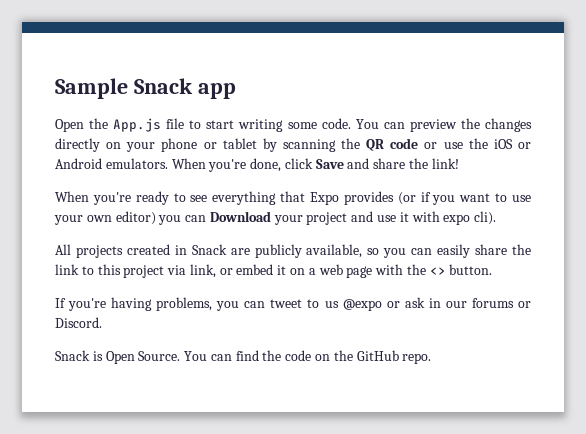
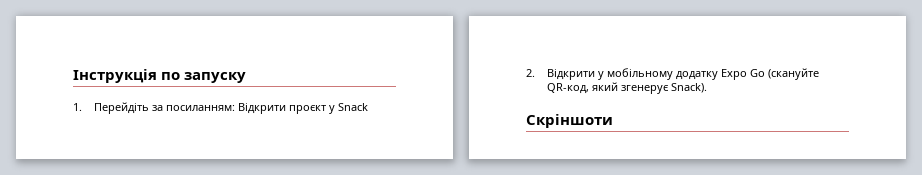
[55,78,236,99] [55,118,532,132] [55,138,531,152] [55,158,459,172] [55,191,531,205] [54,211,497,225] [55,244,531,258] [55,264,493,278] [55,297,531,311] [55,317,102,328] [55,350,432,364] Sample Snack app // Open the App.js file to start writing some code. You can preview the changes directly on your phone or tablet by scanning the QR code or use the iOS or Android emulators. When you're done, click Save and share the link! // When you're ready to see everything that Expo provides (or if you want to use your own editor) you can Download your project and use it with expo cli). // All projects created in Snack are publicly available, so you can easily share the link to this project via link, or embed it on a web page with the <> button. // If you're having problems, you can tweet to us @expo or ask in our forums or Discord. // Snack is Open Source. You can find the code on the GitHub repo. -> [73,69,247,83] [73,102,368,114] [526,68,819,80] [546,82,707,94] [526,114,613,128] Інструкція по запуску // 1. Перейдіть за посиланням: Відкрити проєкт у Snack // 2. Відкрити у мобільному додатку Expo Go (скануйте QR-код, який згенерує Snack). // Скріншоти

